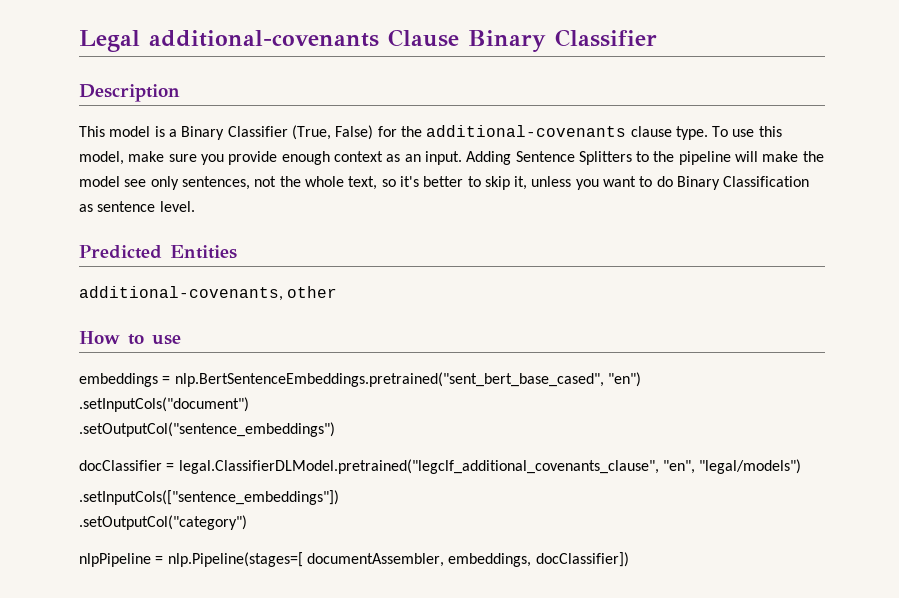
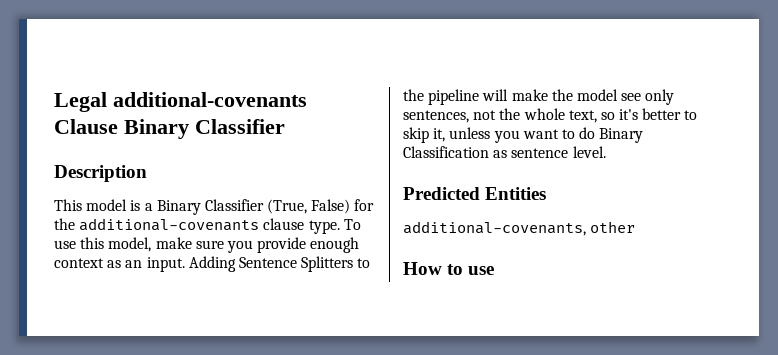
[79,372,641,387] [79,397,249,412] [79,422,335,437] [79,459,802,474] [79,490,339,505] [79,515,247,530] [79,552,629,567] // embeddings = nlp.BertSentenceEmbeddings.pretrained("sent_bert_base_cased", "en") // .setInputCols("document") // .setOutputCol("sentence_embeddings") // docClassifier = legal.ClassifierDLModel.pretrained("legclf_additional_covenants_clause", "en", "legal/models") // .setInputCols(["sentence_embeddings"]) // .setOutputCol("category") // nlpPipeline = nlp.Pipeline(stages=[ documentAssembler, embeddings, docClassifier]) -> (495, 270) none

